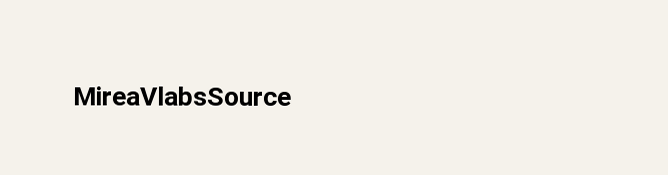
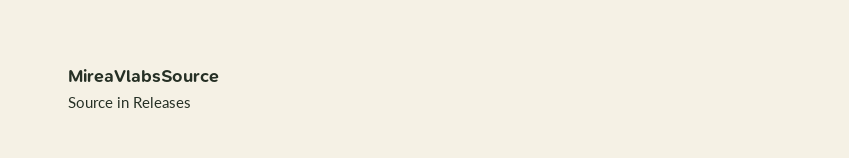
(292, 96) none -> [68,97,191,108] // Source in Releases

